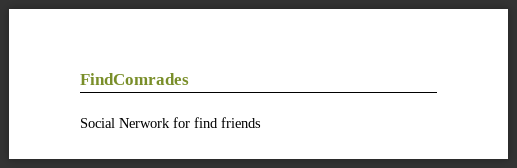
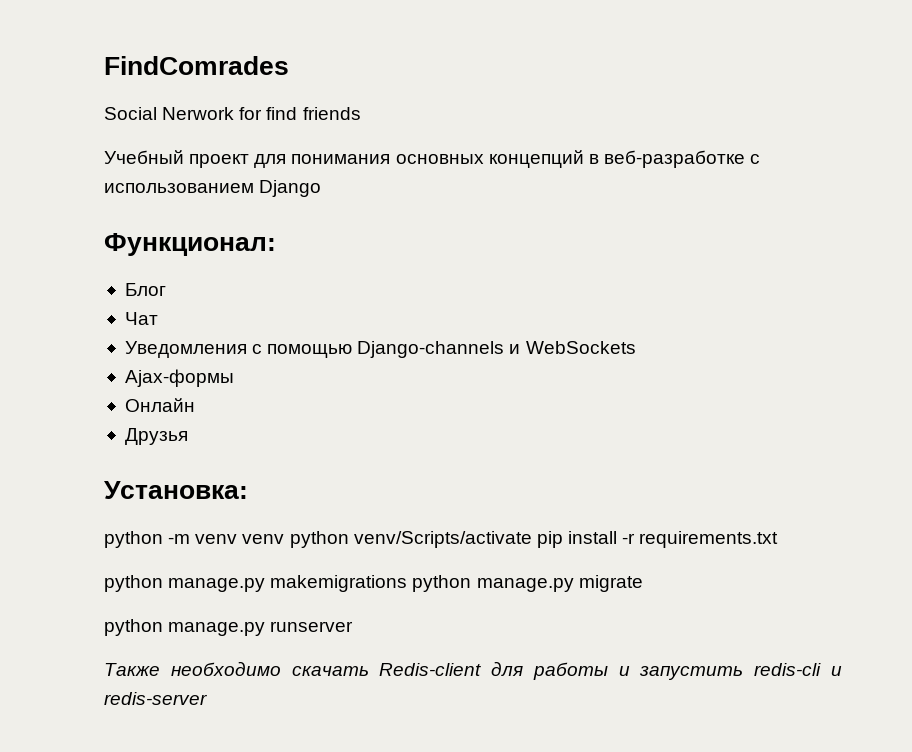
(261, 122) none -> [104,150,761,168] [104,180,322,197] [104,233,276,256] [124,283,166,296] [124,312,158,325] [124,341,636,358] [124,369,234,387] [124,398,195,412] [124,428,188,445] [104,481,248,499] [104,531,779,548] [104,575,643,592] [104,619,354,636] [104,661,843,680] [104,692,207,705] // Учебный проект для понимания основных концепций в веб-разработке с использованием Django // Функционал: // Блог // Чат // Уведомления с помощью Django-channels и WebSockets // Ajax-формы // Онлайн // Друзья // Установка: // python -m venv venv python venv/Scripts/activate pip install -r requirements.txt // python manage.py makemigrations python manage.py migrate // python manage.py runserver // Также необходимо скачать Redis-client для работы и запустить redis-cli и redis-server

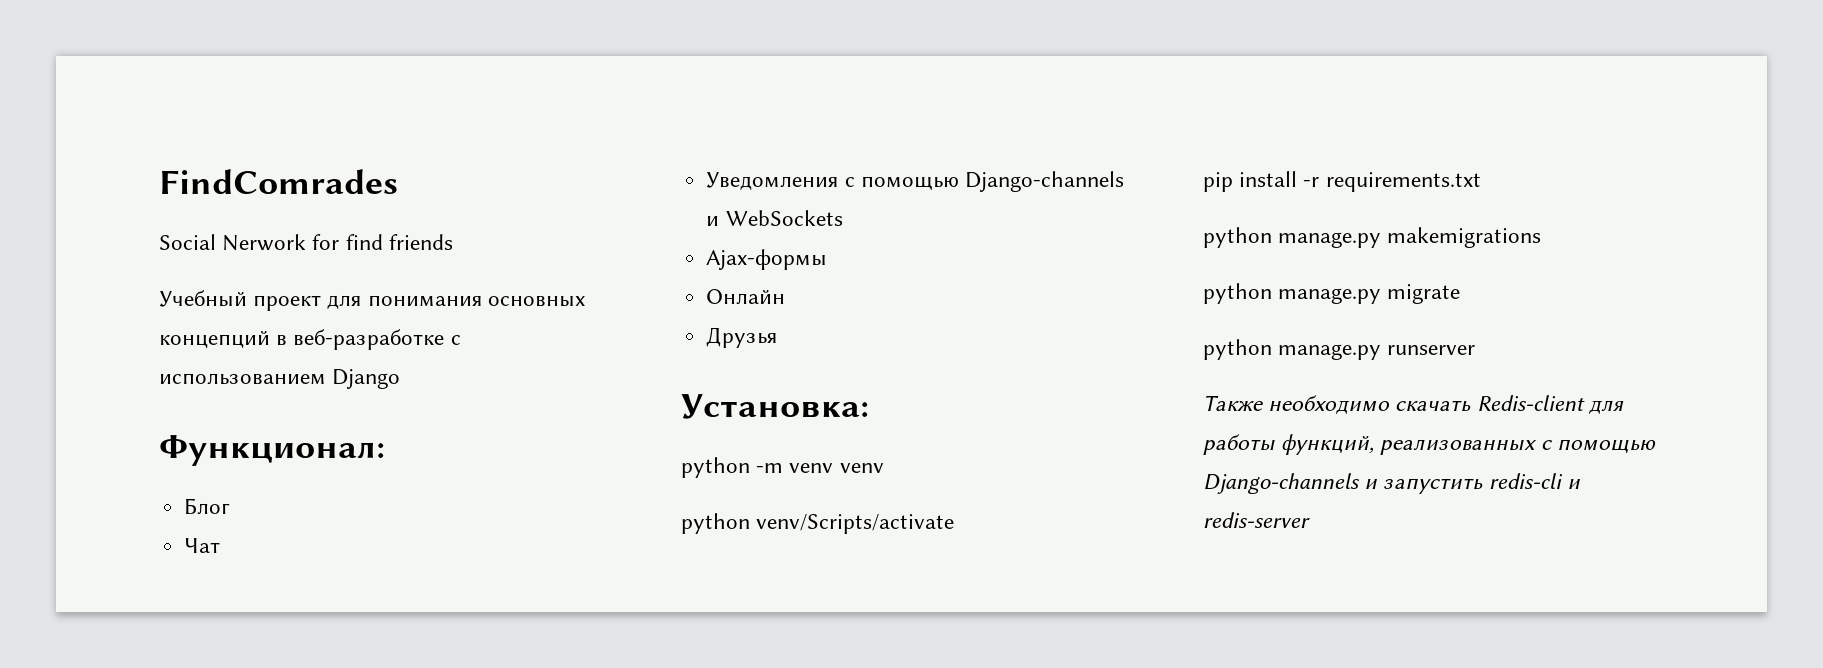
(285, 539) none -> (884, 468) //
(532, 539) none -> (955, 524) //
(408, 583) none -> (1542, 237) //
(608, 671) none -> [1281,434,1656,455] [1203,473,1360,494] функций, реализованных с помощью Django-channels

